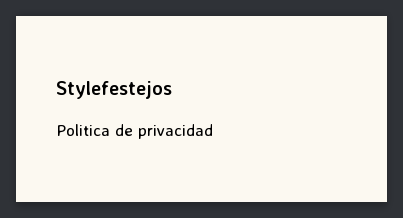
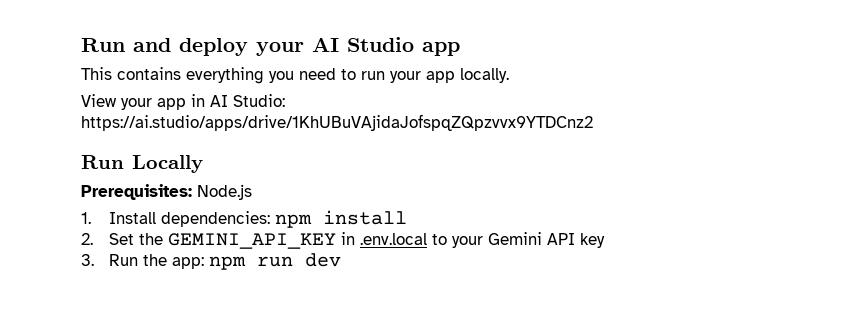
[56,81,172,99] [56,124,213,139] Stylefestejos // Politica de privacidad -> [81,37,460,56] [81,67,509,84] [81,94,285,110] [81,114,593,131] [81,155,203,173] [81,184,252,200] [81,210,408,228] [81,232,606,249] [81,253,342,270] Run and deploy your AI Studio app // This contains everything you need to run your app locally. // View your app in AI Studio: https://ai.studio/apps/drive/1KhUBuVAjidaJofspqZQpzvvx9YTDCnz2 // Run Locally // Prerequisites: Node.js // 1. Install dependencies: npm install // 2. Set the GEMINI_API_KEY in .env.local to your Gemini API key // 3. Run the app: npm run dev

